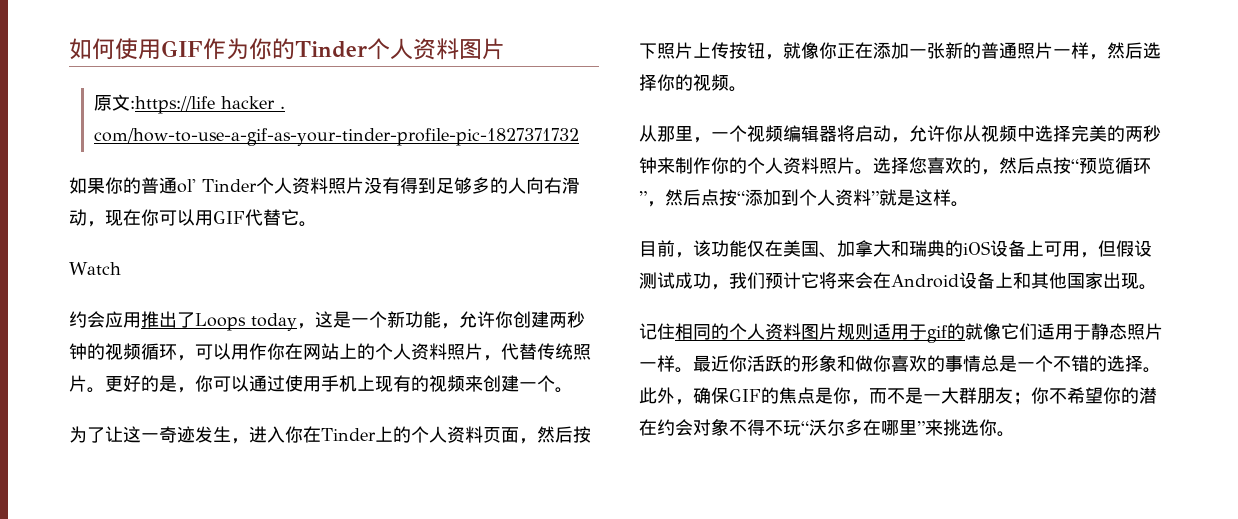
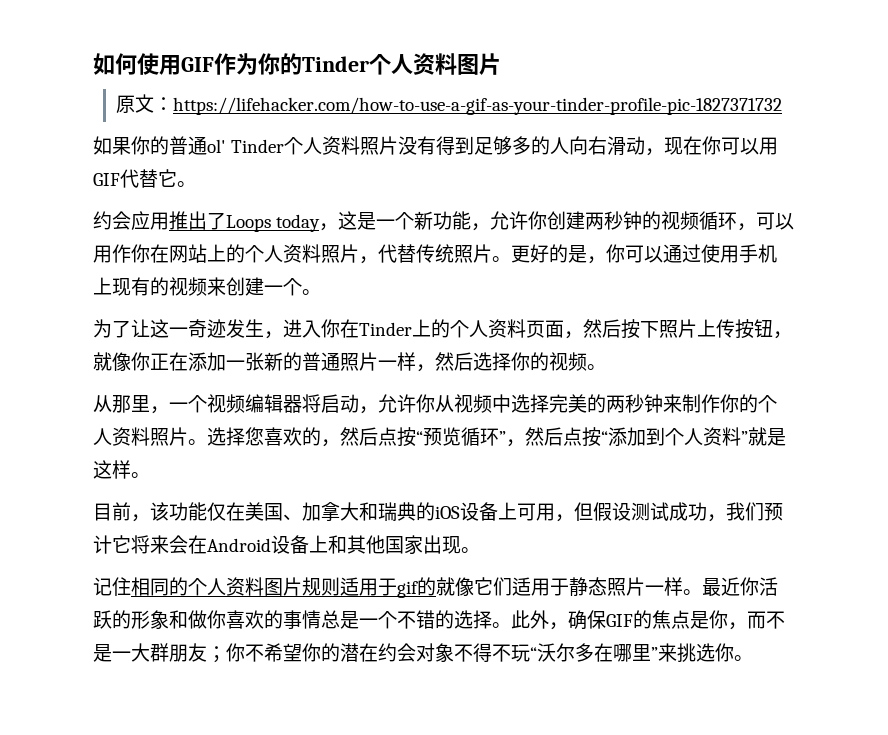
[130,96,286,114] [94,128,580,146] :https://life hacker . com/how-to-use-a-gif-as-your-tinder-profile-pic-1827371732 -> [154,97,783,115] ：https://lifehacker.com/how-to-use-a-gif-as-your-tinder-profile-pic-1827371732
[69,262,121,275] // Watch -> (196, 184) none

